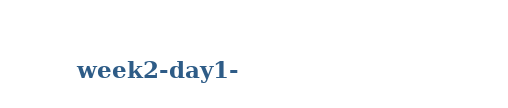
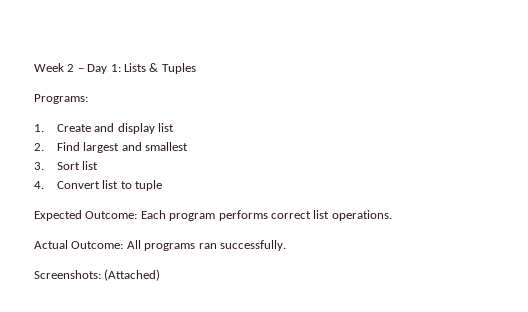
[76,61,239,83] week2-day1- -> [34,63,196,74] [34,94,88,104] [34,123,175,134] [34,142,189,153] [34,161,99,170] [34,180,163,191] [34,210,392,221] [34,240,286,251] [34,269,161,281] Week 2 – Day 1: Lists & Tuples // Programs: // 1. Create and display list // 2. Find largest and smallest // 3. Sort list // 4. Convert list to tuple // Expected Outcome: Each program performs correct list operations. // Actual Outcome: All programs ran successfully. // Screenshots: (Attached)

